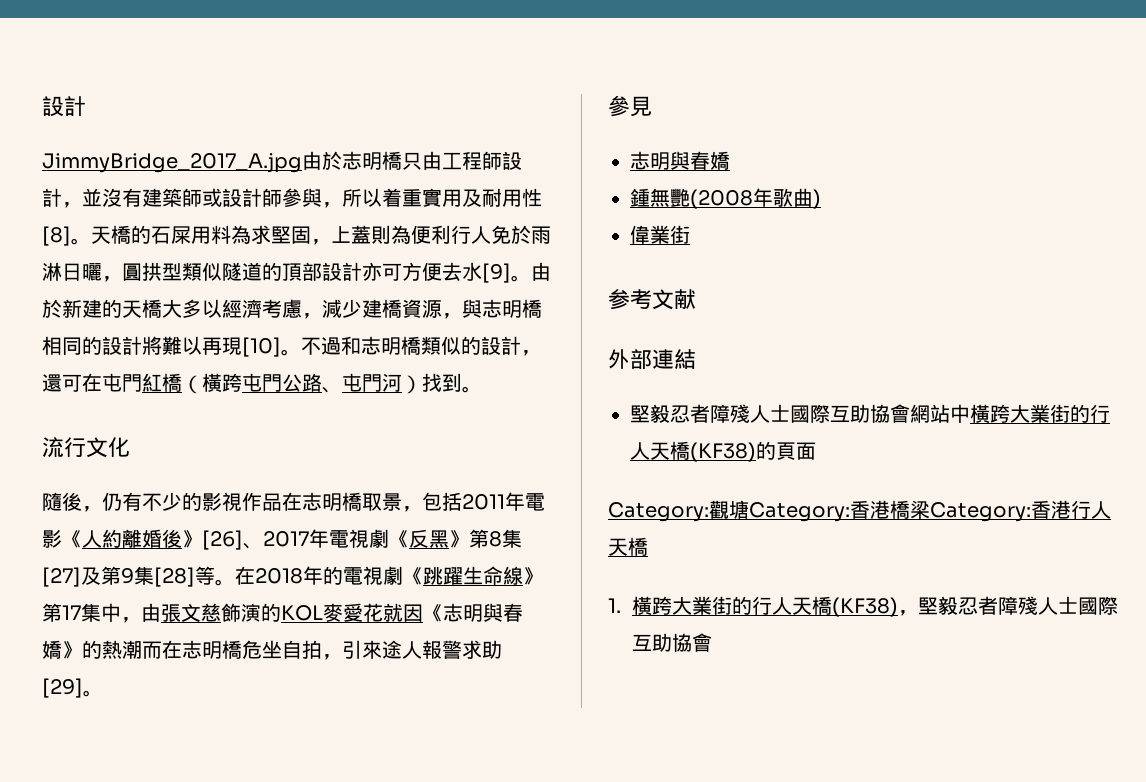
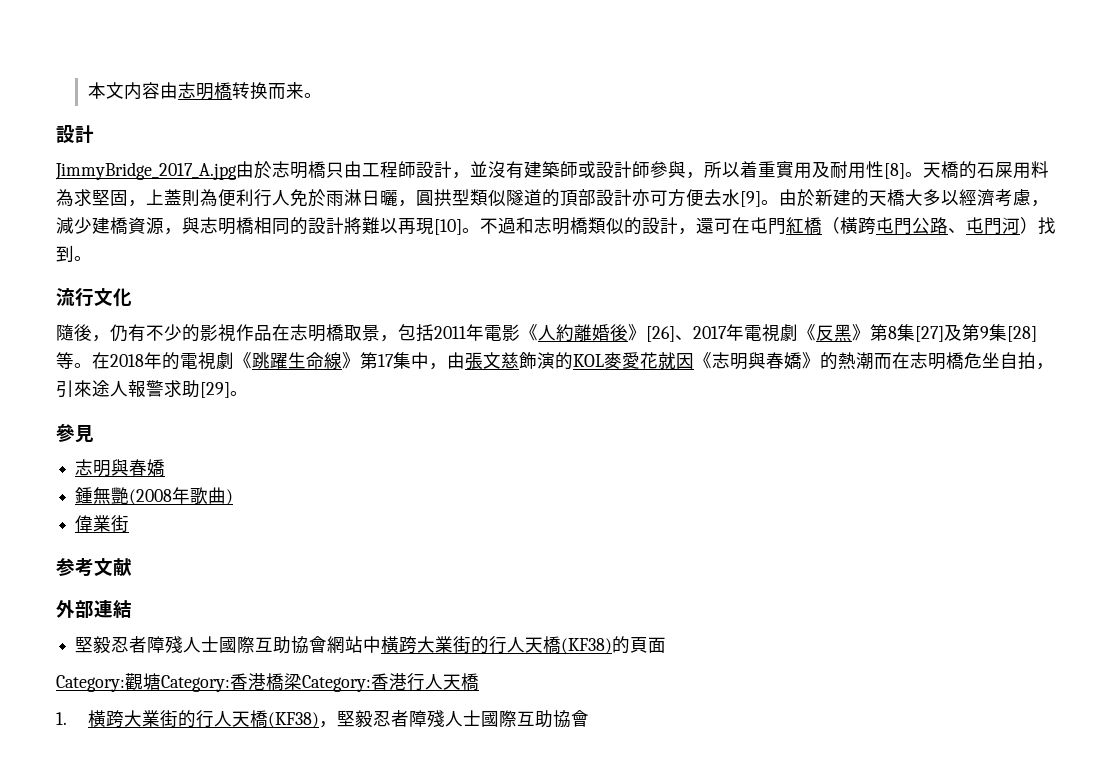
(42, 106) none -> [87,82,322,100] 本文内容由志明橋转换而来。 //

